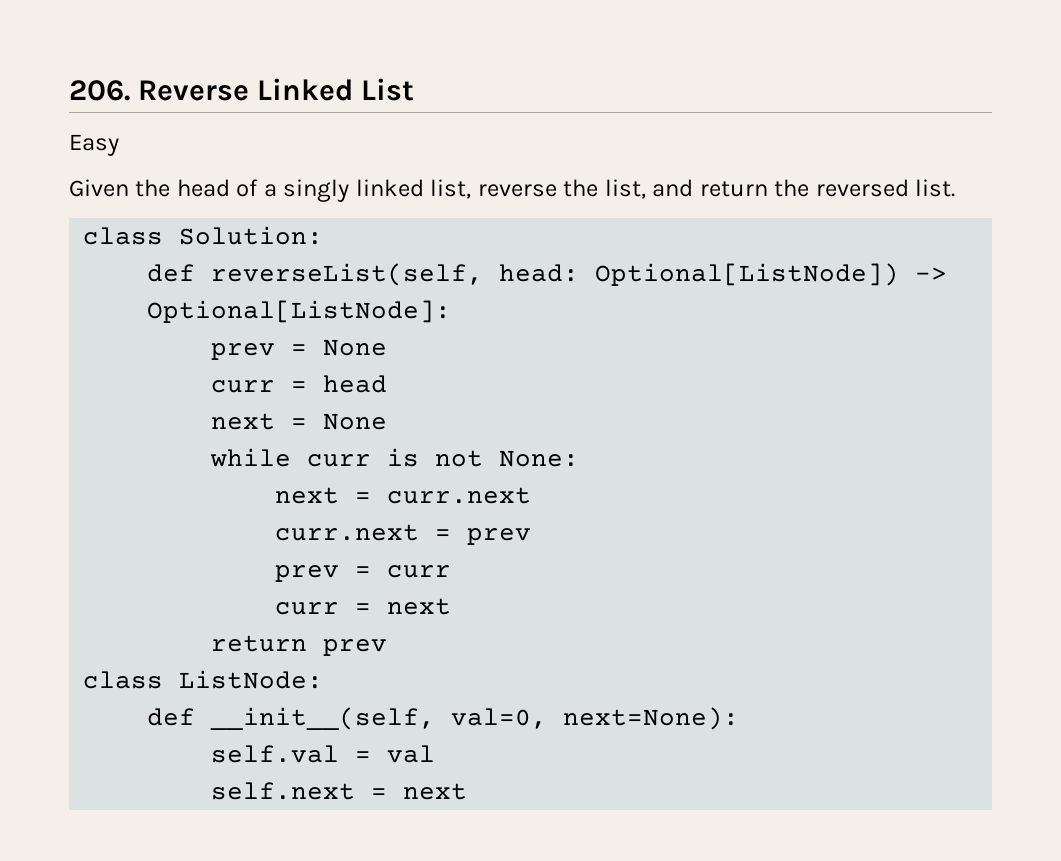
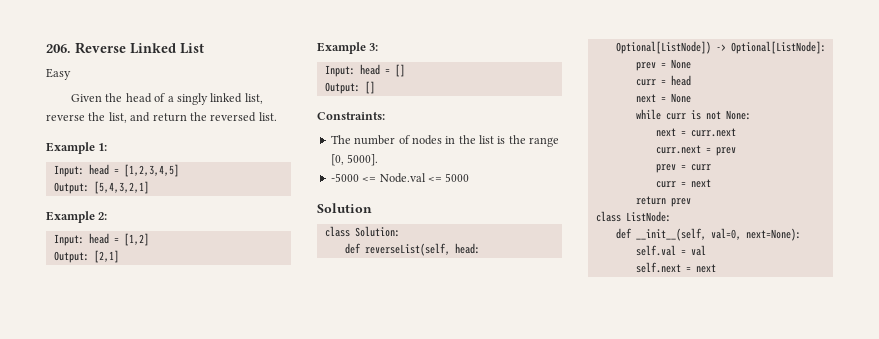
(956, 188) none -> [46,142,108,154] [53,164,179,177] [53,181,149,194] [46,211,108,223] [53,233,149,246] [53,250,119,263] [317,42,379,54] [324,64,405,77] [324,81,375,94] [317,112,385,120] [330,135,560,147] [330,154,379,166] [330,173,470,183] [317,203,372,213] // Example 1: // Input: head = [1,2,3,4,5] // Output: [5,4,3,2,1] // Example 2: // Input: head = [1,2] // Output: [2,1] // Example 3: // Input: head = [] // Output: [] // Constraints: // The number of nodes in the list is the range [0, 5000]. // -5000 <= Node.val <= 5000 // Solution

